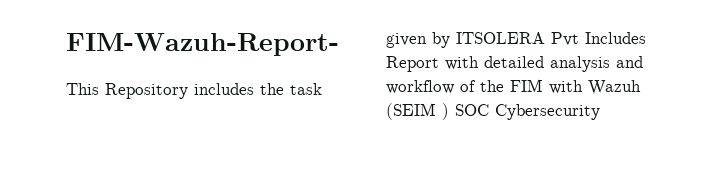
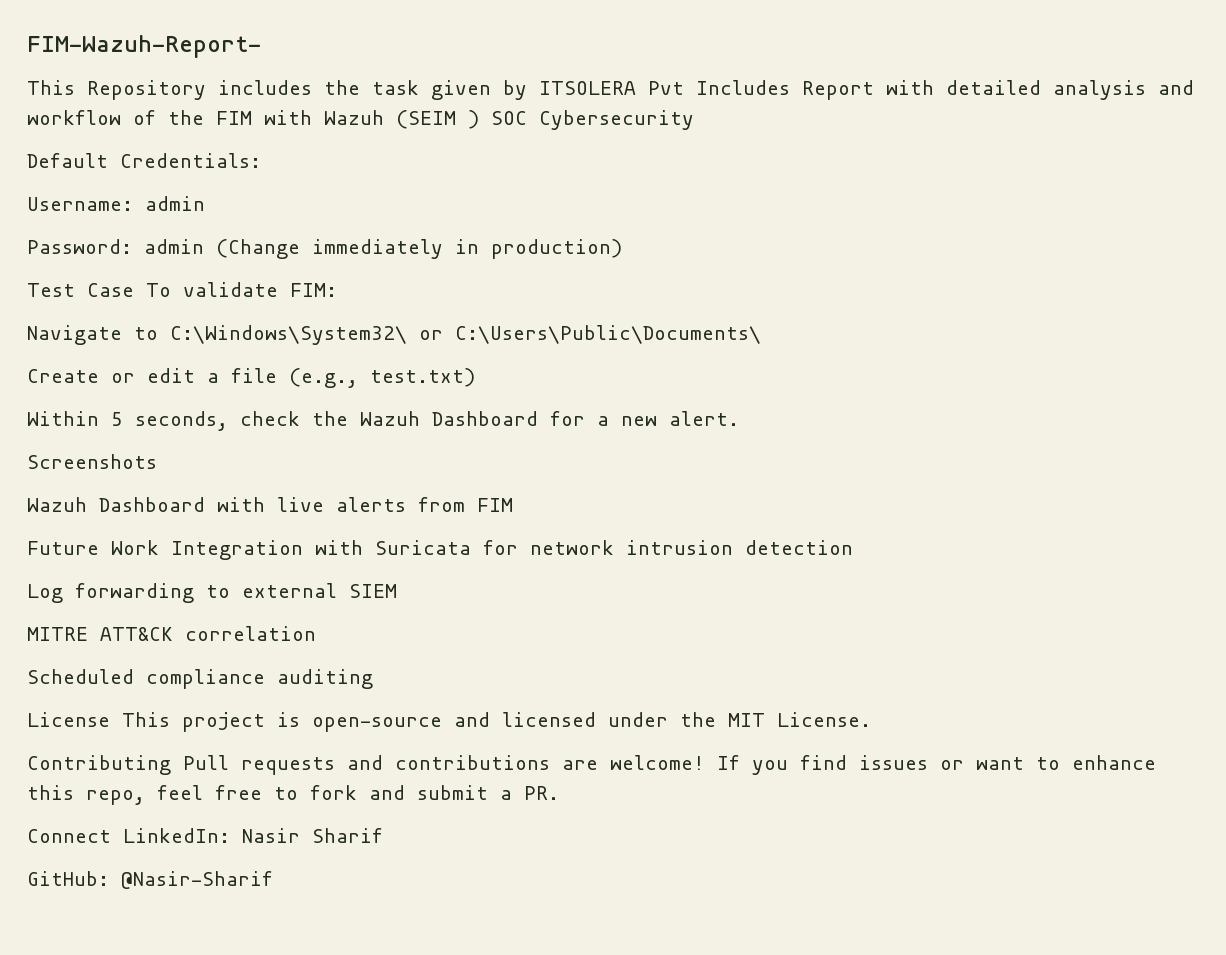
(600, 112) none -> [27,153,261,168] [27,196,205,211] [27,239,622,259] [27,282,337,297] [27,325,761,345] [27,368,475,388] [27,411,739,431] [27,454,157,469] [27,497,513,512] [27,540,853,560] [27,583,397,603] [27,626,316,641] [27,669,373,689] [27,712,871,732] [27,755,1156,775] [27,785,559,805] [27,828,383,843] [27,871,273,889] // Default Credentials: // Username: admin // Password: admin (Change immediately in production) // Test Case To validate FIM: // Navigate to C:\Windows\System32\ or C:\Users\Public\Documents\ // Create or edit a file (e.g., test.txt) // Within 5 seconds, check the Wazuh Dashboard for a new alert. // Screenshots // Wazuh Dashboard with live alerts from FIM // Future Work Integration with Suricata for network intrusion detection // Log forwarding to external SIEM // MITRE ATT&CK correlation // Scheduled compliance auditing // License This project is open-source and licensed under the MIT License. // Contributing Pull requests and contributions are welcome! If you find issues or want to enhance this repo, feel free to fork and submit a PR. // Connect LinkedIn: Nasir Sharif // GitHub: @Nasir-Sharif

